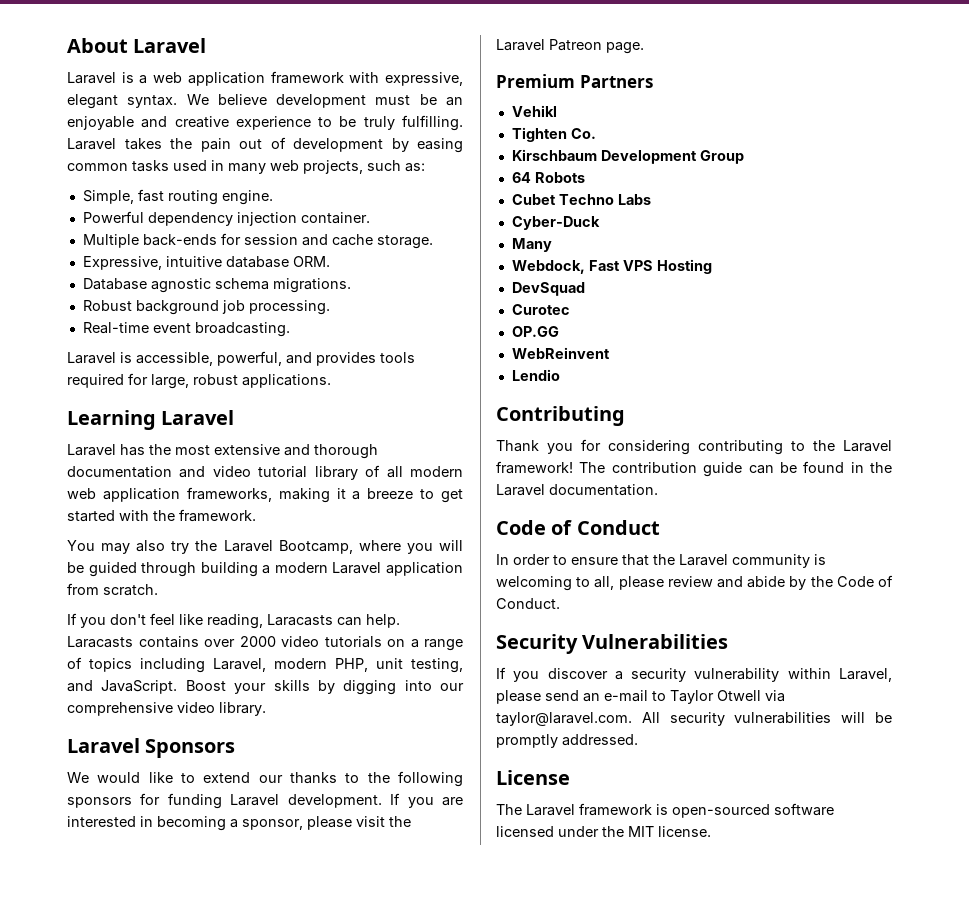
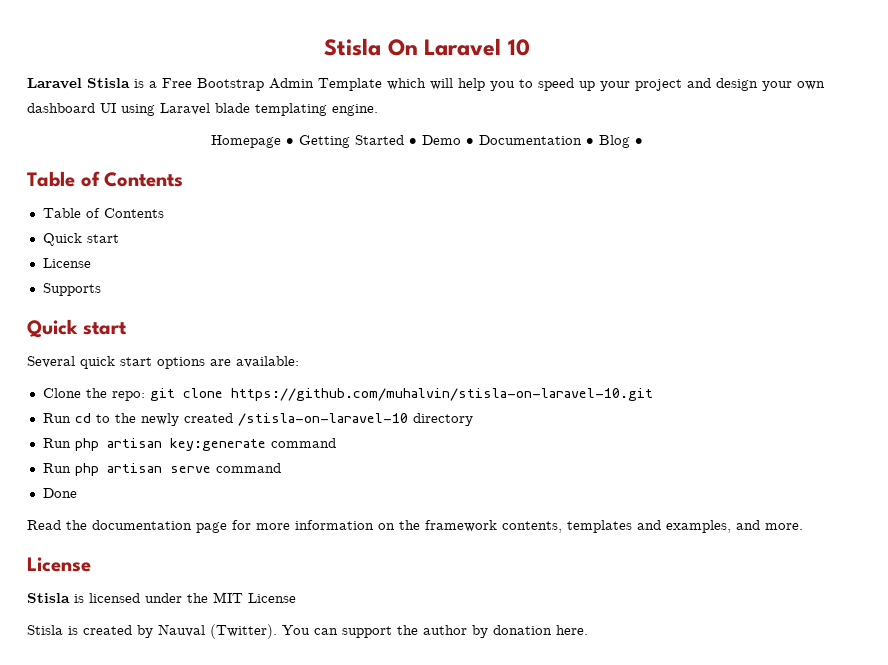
[67,38,207,53] [67,72,116,84] About Laravel // Laravel -> [324,38,530,56] [27,78,130,89] Stisla On Laravel 10 // Laravel Stisla
[153,71,463,86] [67,94,463,109] [67,115,463,131] [67,137,463,153] [67,160,425,174] [82,189,273,205] [82,211,370,226] [82,233,433,249] [82,256,330,270] [82,278,351,293] [82,300,330,315] [82,322,290,337] [67,351,415,366] [67,373,331,389] [67,410,235,430] [67,444,378,459] [67,465,463,480] [67,487,463,503] [67,509,256,522] [67,540,463,554] [67,562,463,577] [67,583,158,596] [67,613,400,629] [67,636,463,651] [67,657,463,673] [67,680,464,695] [67,702,266,716] [67,738,236,758] [67,771,463,787] [67,793,463,809] [67,816,411,831] [496,39,644,54] [496,74,653,88] [511,105,557,117] [511,127,596,142] [511,149,744,164] [511,172,585,183] [511,194,651,205] [511,216,600,230] [511,238,552,252] [511,259,712,274] [511,282,585,296] [511,304,570,315] [511,326,559,337] [511,347,610,359] [511,369,560,381] [496,406,625,426] [496,439,892,455] [496,461,892,477] [496,484,658,496] [496,520,660,535] [496,554,826,568] [496,575,893,591] [496,598,560,609] [496,634,729,654] [496,667,892,682] [496,690,785,704] [496,712,892,726] [496,734,638,748] [496,770,570,785] [496,803,834,818] [496,826,711,837] web application framework with expressive, elegant syntax. We believe development must be an enjoyable and creative experience to be truly fulfilling. Laravel takes the pain out of development by easing common tasks used in many web projects, such as: // Simple, fast routing engine. // Powerful dependency injection container. // Multiple back-ends for session and cache storage. // Expressive, intuitive database ORM. // Database agnostic schema migrations. // Robust background job processing. // Real-time event broadcasting. // Laravel is accessible, powerful, and provides tools required for large, robust applications. // Learning Laravel // Laravel has the most extensive and thorough documentation and video tutorial library of all modern web application frameworks, making it a breeze to get started with the framework. // You may also try the Laravel Bootcamp, where you will be guided through building a modern Laravel application from scratch. // If you don't feel like reading, Laracasts can help. Laracasts contains over 2000 video tutorials on a range of topics including Laravel, modern PHP, unit testing, and JavaScript. Boost your skills by digging into our comprehensive video library. // Laravel Sponsors // We would like to extend our thanks to the following sponsors for funding Laravel development. If you are interested in becoming a sponsor, please visit the Laravel Patreon page. // Premium Partners // Vehikl // Tighten Co. // Kirschbaum Development Group // 64 Robots // Cubet Techno Labs // Cyber-Duck // Many // Webdock, Fast VPS Hosting // DevSquad // Curotec // OP.GG // WebReinvent // Lendio // Contributing // Thank you for considering contributing to the Laravel framework! The contribution guide can be found in the Laravel documentation. // Code of Conduct // In order to ensure that the Laravel community is welcoming to all, please review and abide by the Code of Conduct. // Security Vulnerabilities // If you discover a security vulnerability within Laravel, please send an e-mail to Taylor Otwell via taylor@laravel.com. All security vulnerabilities will be promptly addressed. // License // The Laravel framework is open-sourced software licensed under the MIT license. -> [162,78,825,91] [27,103,378,116] [211,135,643,148] [27,171,184,187] [42,208,164,218] [42,233,119,246] [42,258,91,268] [42,283,101,296] [27,319,127,338] [27,356,299,369] [42,388,653,401] [42,413,473,426] [42,438,336,451] [42,463,281,476] [42,488,77,498] [27,520,803,533] [27,557,91,572] [27,592,296,603] [27,624,588,639] Free Bootstrap Admin Template which will help you to speed up your project and design your own dashboard UI using Laravel blade templating engine. // Homepage • Getting Started • Demo • Documentation • Blog • // Table of Contents // Table of Contents // Quick start // License // Supports // Quick start // Several quick start options are available: // Clone the repo: git clone https://github.com/muhalvin/stisla-on-laravel-10.git // Run cd to the newly created /stisla-on-laravel-10 directory // Run php artisan key:generate command // Run php artisan serve command // Done // Read the documentation page for more information on the framework contents, templates and examples, and more. // License // Stisla is licensed under the MIT License // Stisla is created by Nauval (Twitter). You can support the author by donation here.

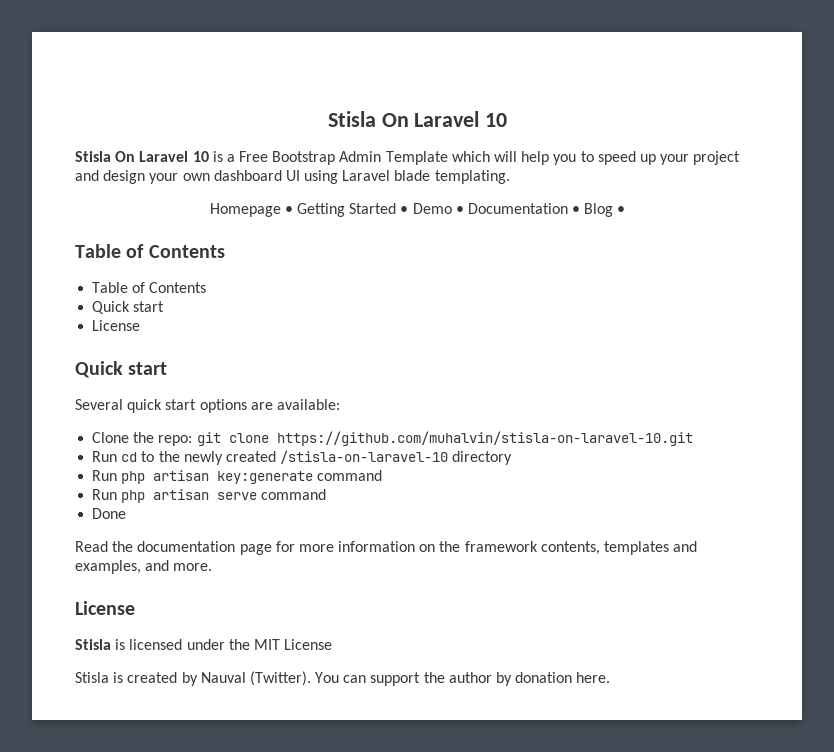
[27,78,130,89] Laravel Stisla -> [75,151,209,162] Stisla On Laravel 10
[255,103,378,116] templating engine. -> [434,170,510,184] templating.
[42,283,101,296] // Supports -> (141, 325) none

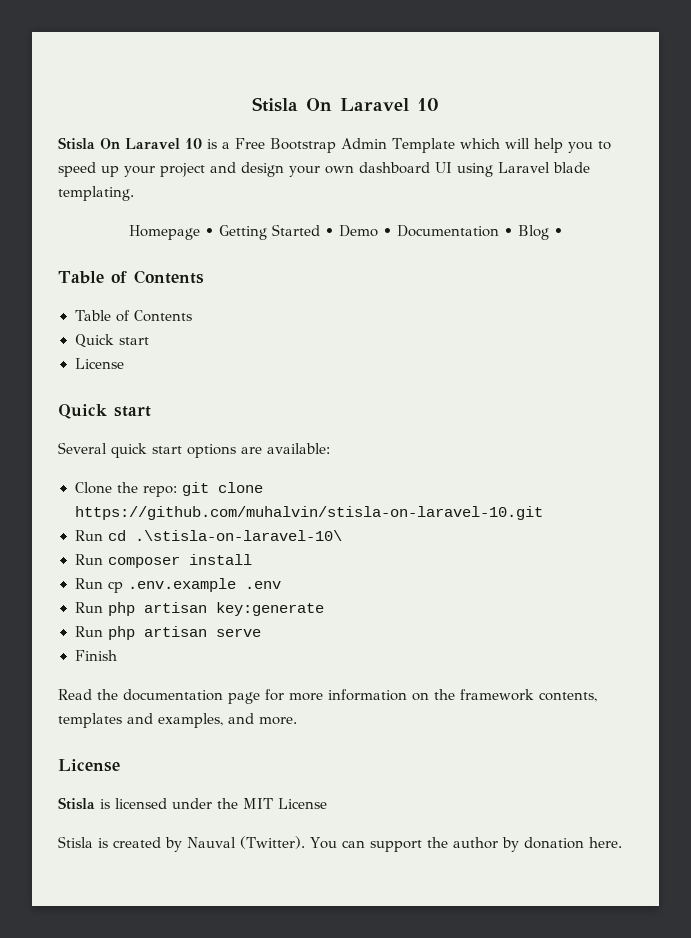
[141,450,513,465] to the newly created /stisla-on-laravel-10 directory -> [134,530,342,541] [74,554,252,568] [74,578,281,593] .\stisla-on-laravel-10\ // Run composer install // Run cp .env.example .env
[317,470,383,481] command -> (324, 609) none
[261,489,327,500] [92,508,127,519] command // Done -> [74,650,117,661] // Finish

